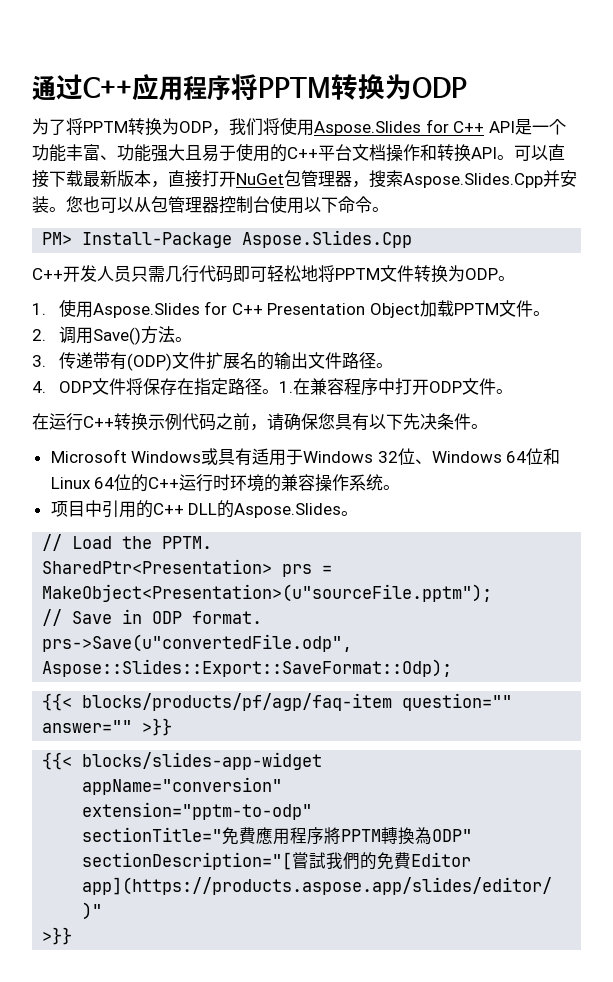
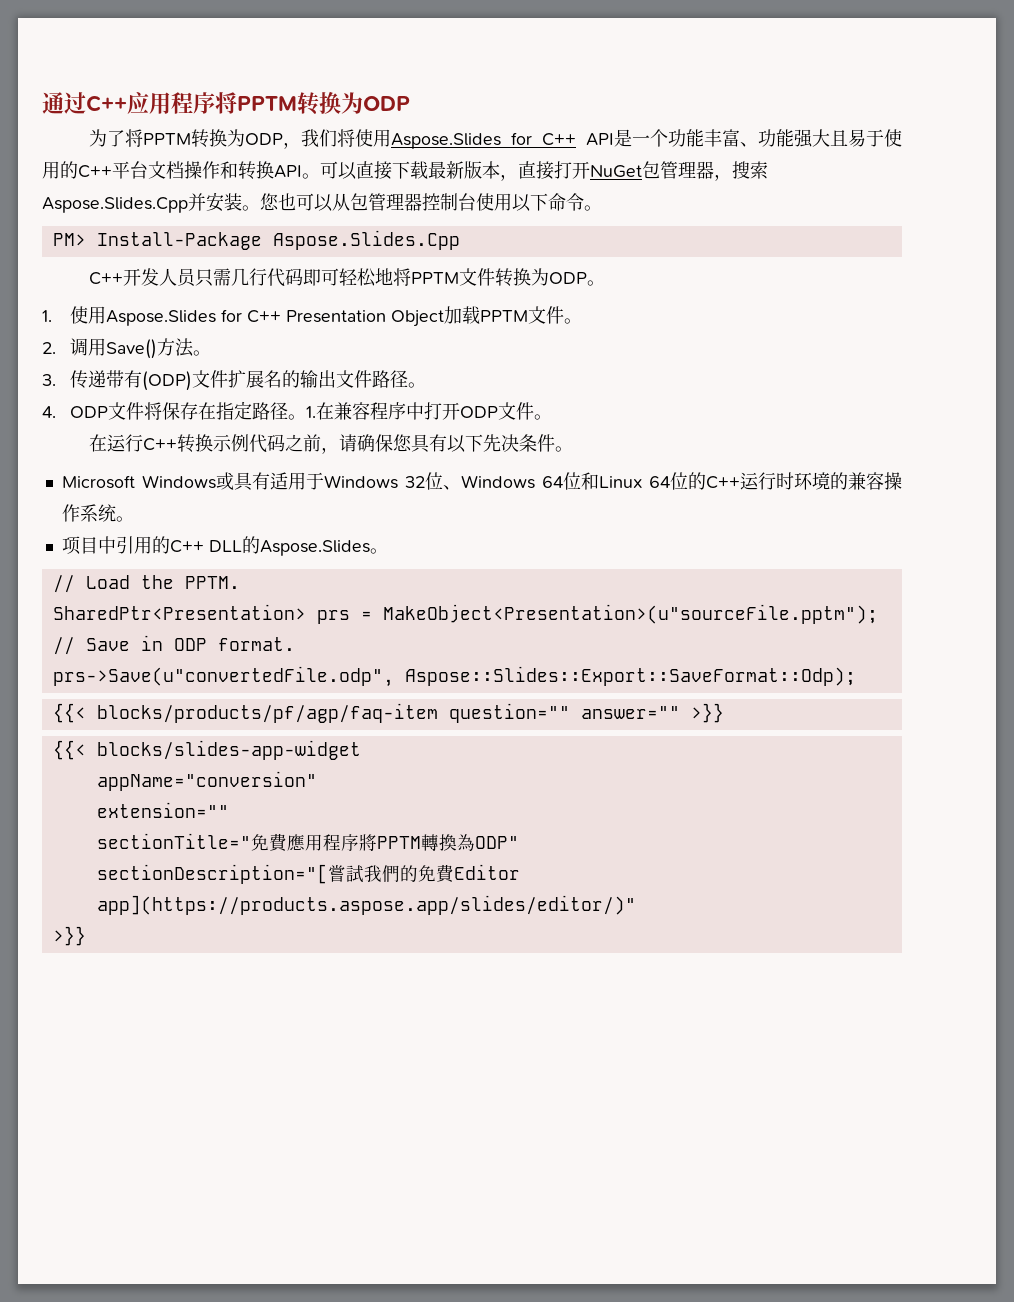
[82,802,313,820] extension="pptm-to-odp" -> [96,802,229,818] extension=""

